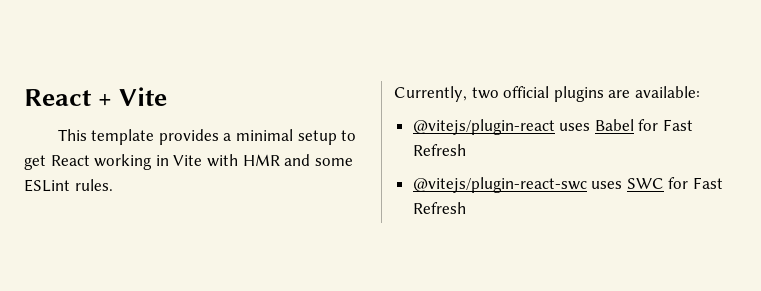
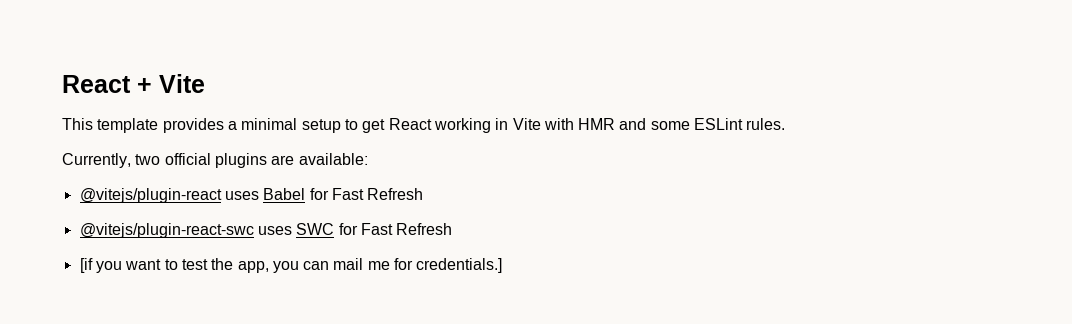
(466, 208) none -> [79,258,503,273] // [if you want to test the app, you can mail me for credentials.]

